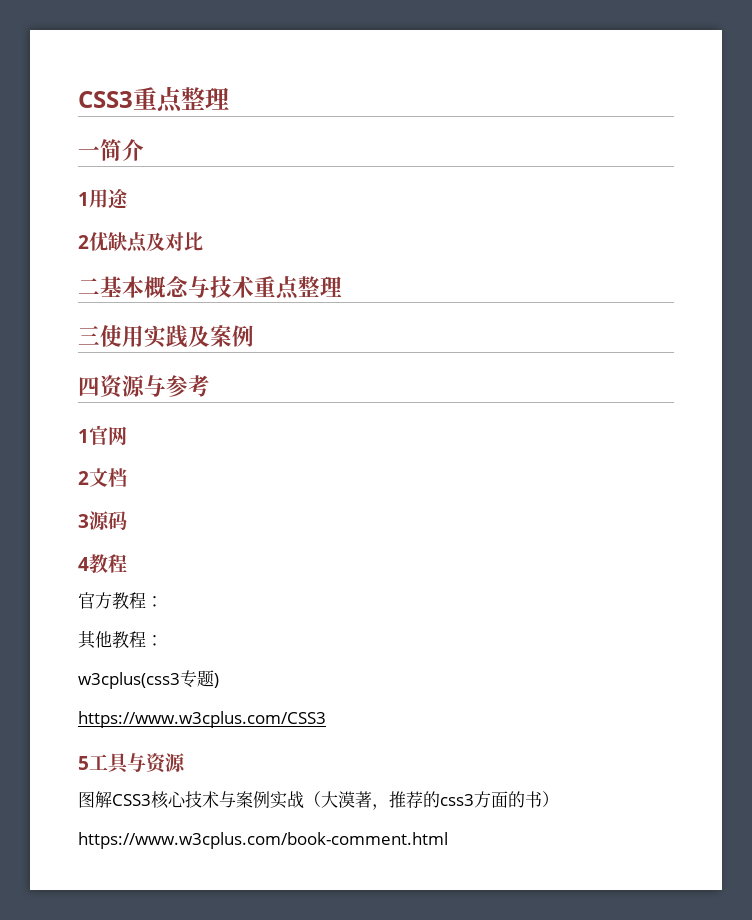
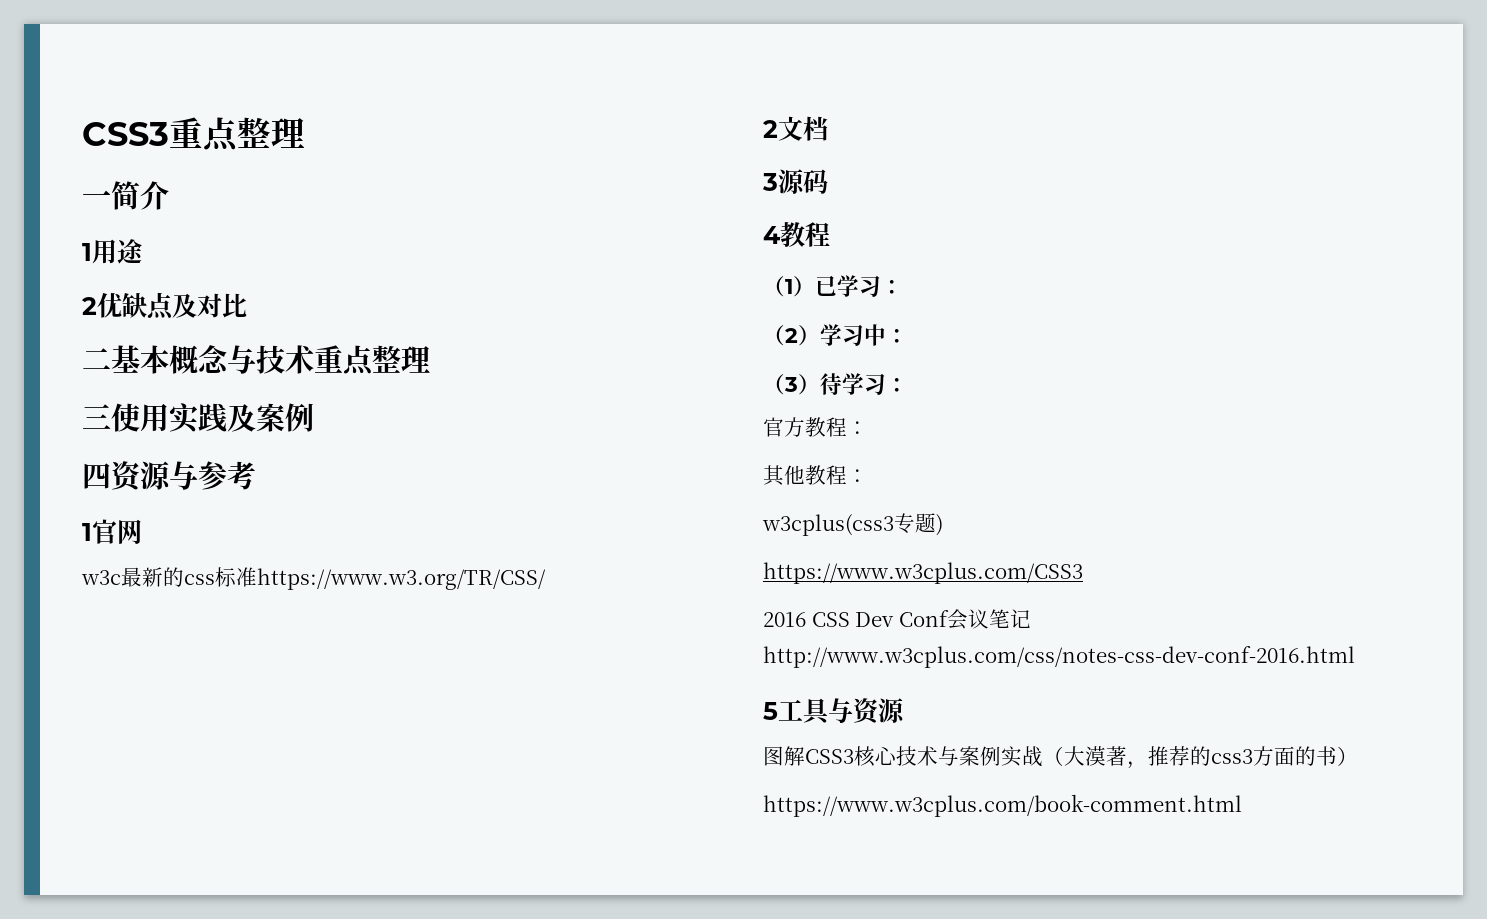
(127, 435) none -> [81,567,546,590] // w3c最新的css标准https://www.w3.org/TR/CSS/
(127, 563) none -> [763,275,903,297] [763,324,908,346] [763,373,908,395] // （1）已学习： // （2）学习中： // （3）待学习：
(326, 719) none -> [763,609,1031,630] [763,646,1355,668] // 2016 CSS Dev Conf会议笔记http://www.w3cplus.com/css/notes-css-dev-conf-2016.html

